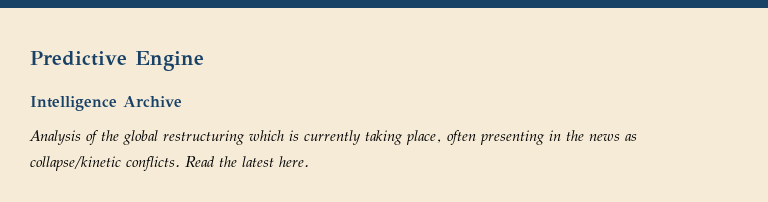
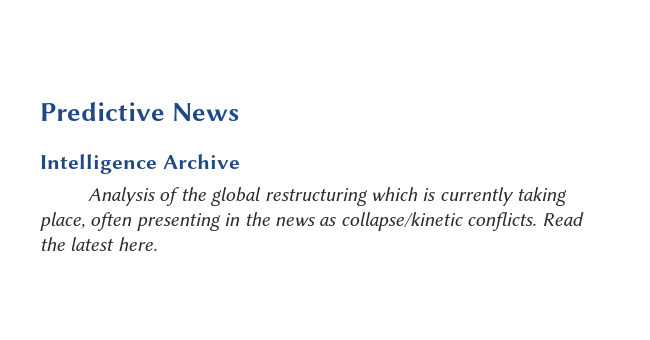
[135,51,204,71] Engine -> [172,103,240,121] News

